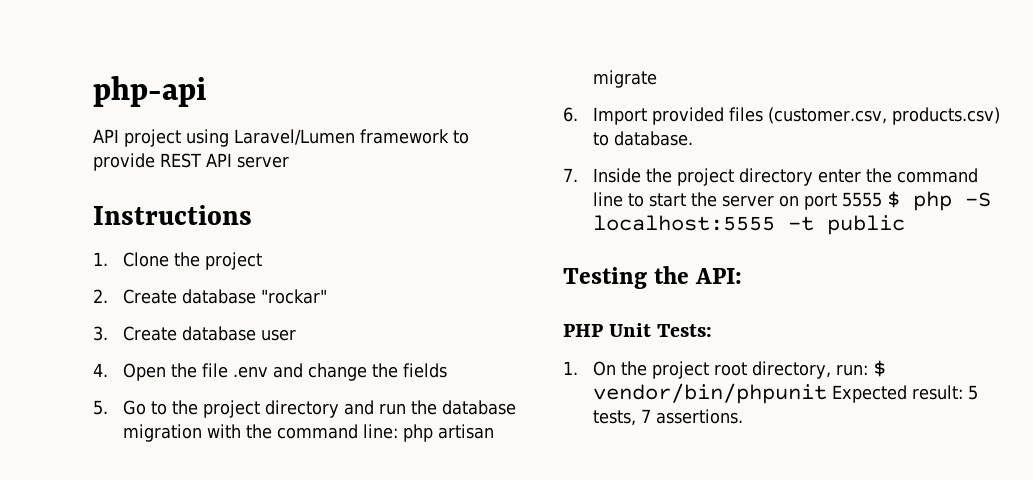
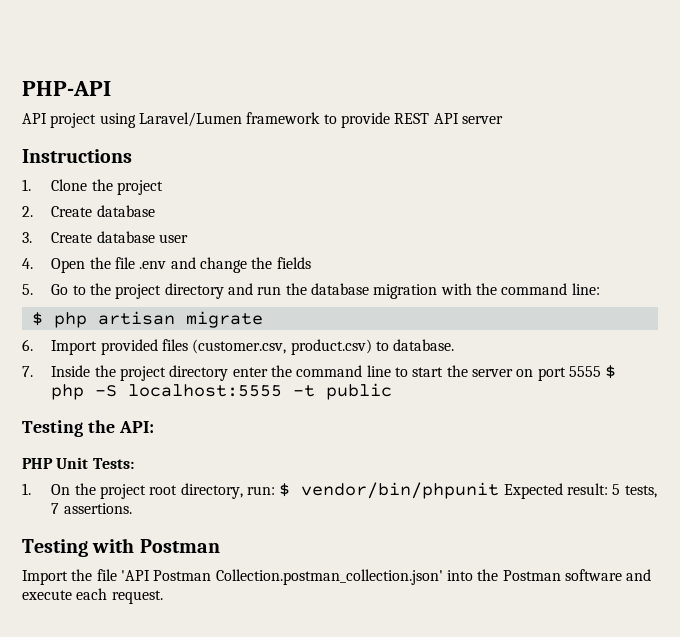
[93,76,206,107] php-api -> [22,81,111,96] PHP-API
[260,289,327,304] "rockar" -> (155, 211) none
(398, 431) none -> [31,312,43,326] // $
[891,107,1000,125] products.csv) -> [290,339,372,355] product.csv)
(743, 416) none -> [22,538,220,557] [22,569,652,585] [22,588,163,604] // Testing with Postman // Import the file 'API Postman Collection.postman_collection.json' into the Postman software and execute each request.

